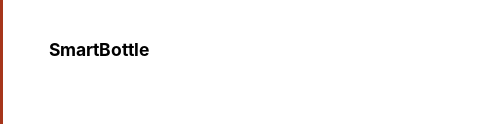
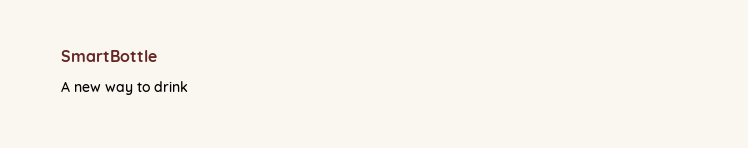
(149, 49) none -> [61,81,188,95] // A new way to drink

